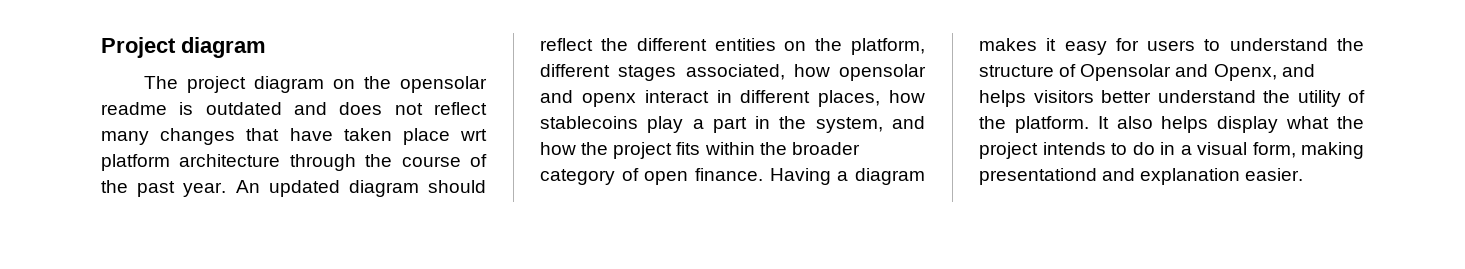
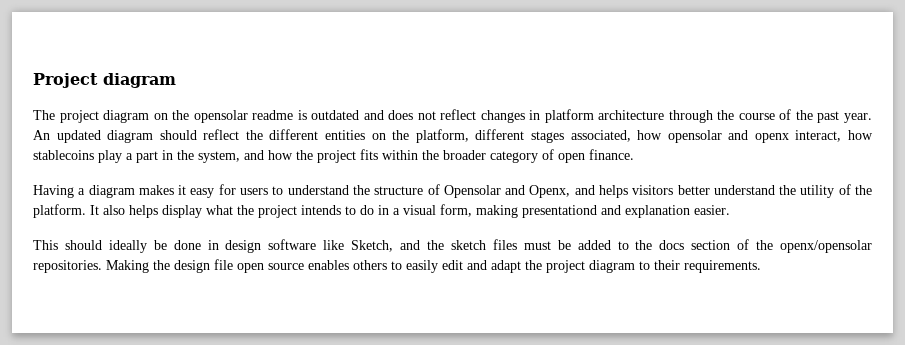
[101,128,487,145] many changes that have taken place wrt -> [480,110,541,123] changes in
[644,90,881,107] interact in different places, -> [795,130,842,142] interact,
(763, 174) none -> (634, 154) //
(1304, 174) none -> [33,239,873,253] [33,259,761,273] // This should ideally be done in design software like Sketch, and the sketch files must be added to the docs section of the openx/opensolar repositories. Making the design file open source enables others to easily edit and adapt the project diagram to their requirements.

